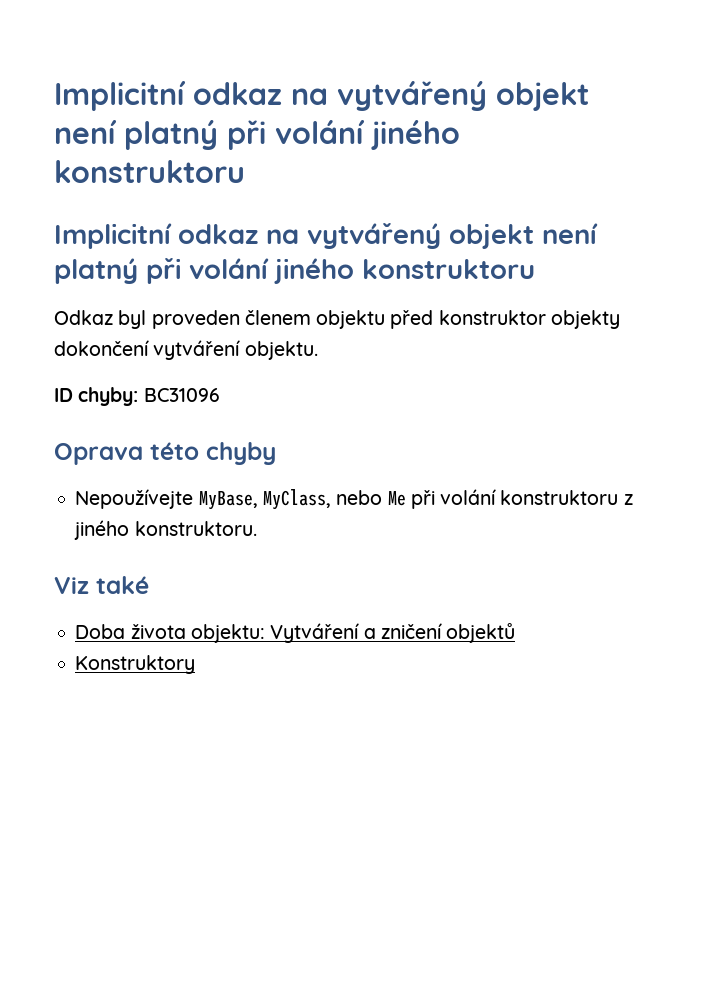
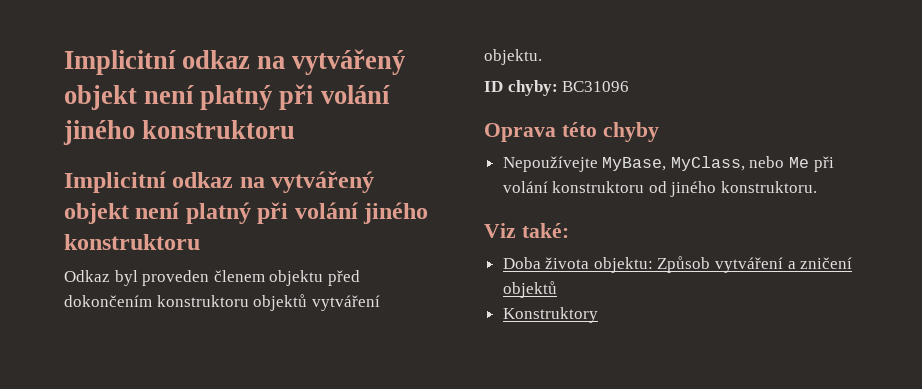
[438,310,620,329] [54,340,149,356] konstruktor objekty dokončení -> [64,294,308,311] dokončením konstruktoru objektů
[623,494,633,505] z -> [648,181,667,193] od
[96,576,149,594] také -> [521,223,569,238] také:
[270,623,360,643] Vytváření -> [657,256,784,273] Způsob vytváření

